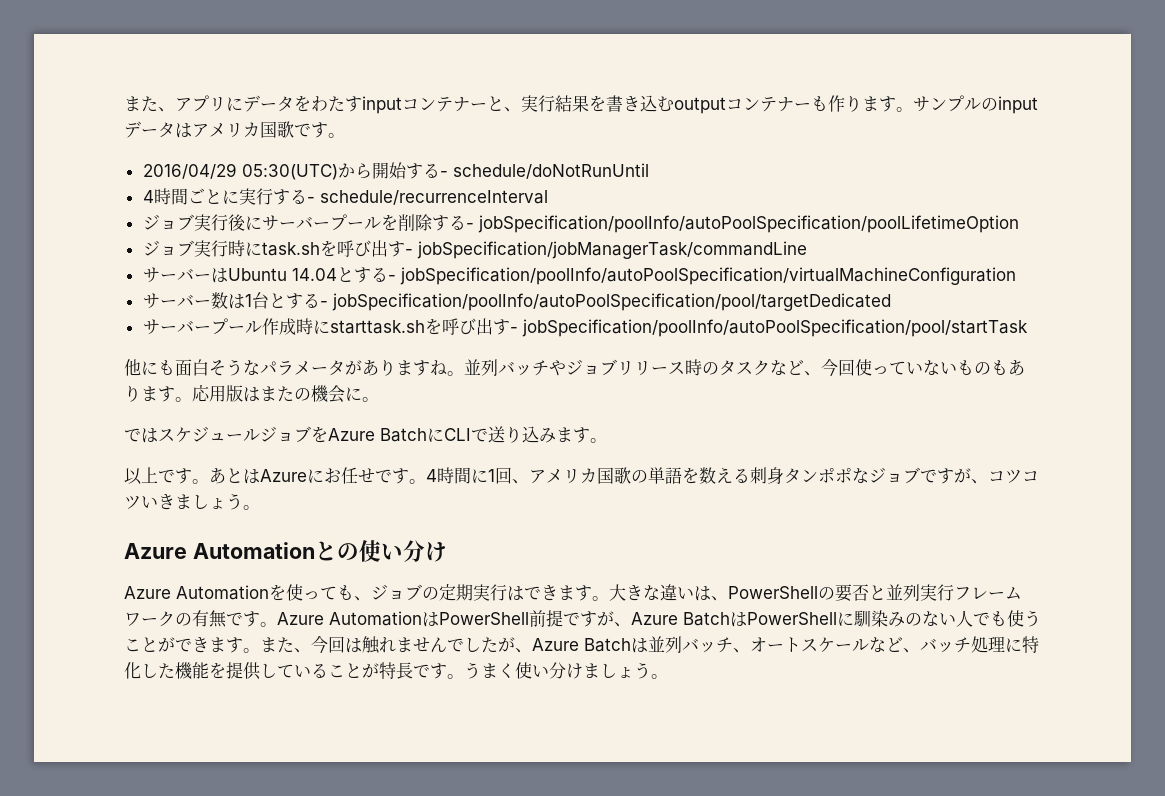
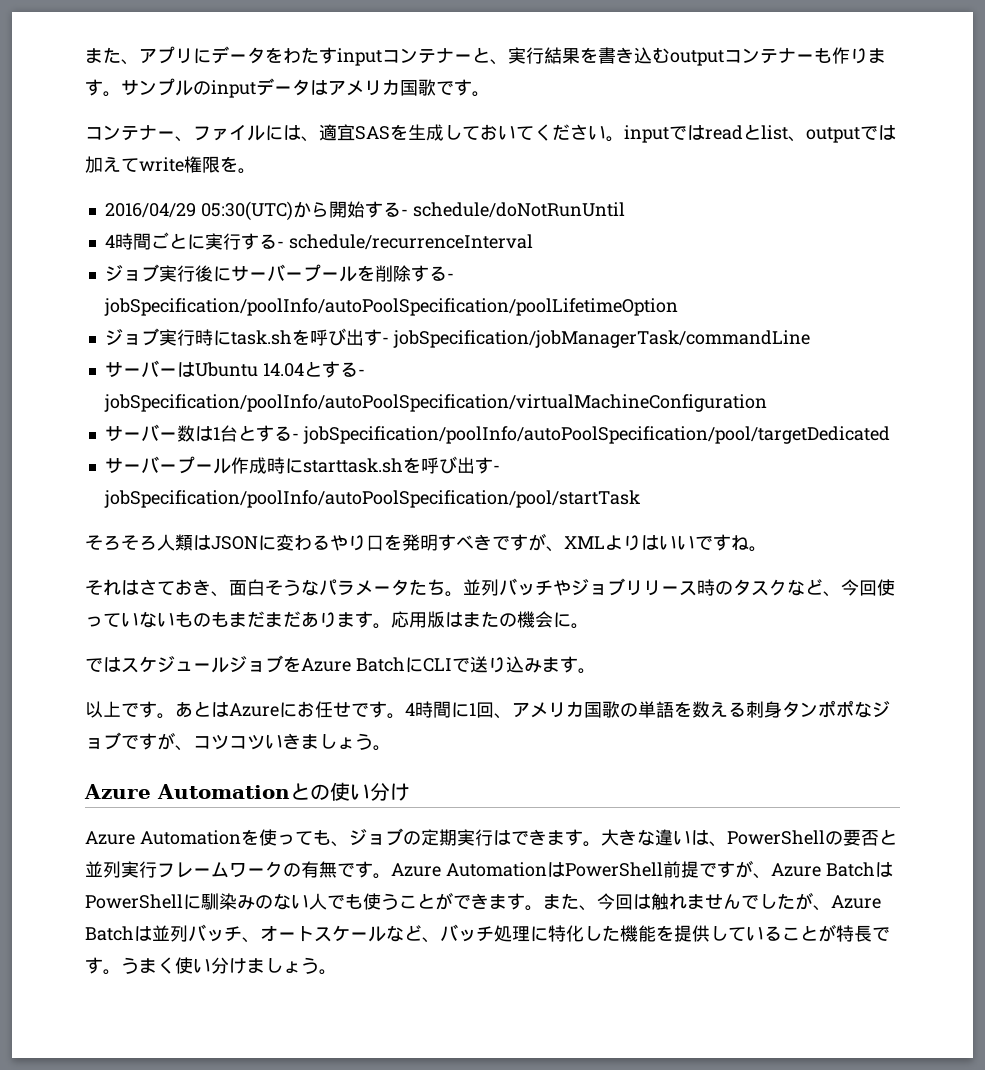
(345, 135) none -> [85,124,896,143] [85,156,256,174] // コンテナー、ファイルには、適宜SASを生成しておいてください。inputではreadとlist、outputでは加えてwrite権限を。
[124,359,175,376] 他にも -> [85,533,767,552] [85,579,229,597] そろそろ人類はJSONに変わるやり口を発明すべきですが、XMLよりはいいですね。 // それはさておき、
[345,359,447,376] がありますね -> [409,579,445,595] たち
(1008, 367) none -> [229,611,301,627] まだまだ

